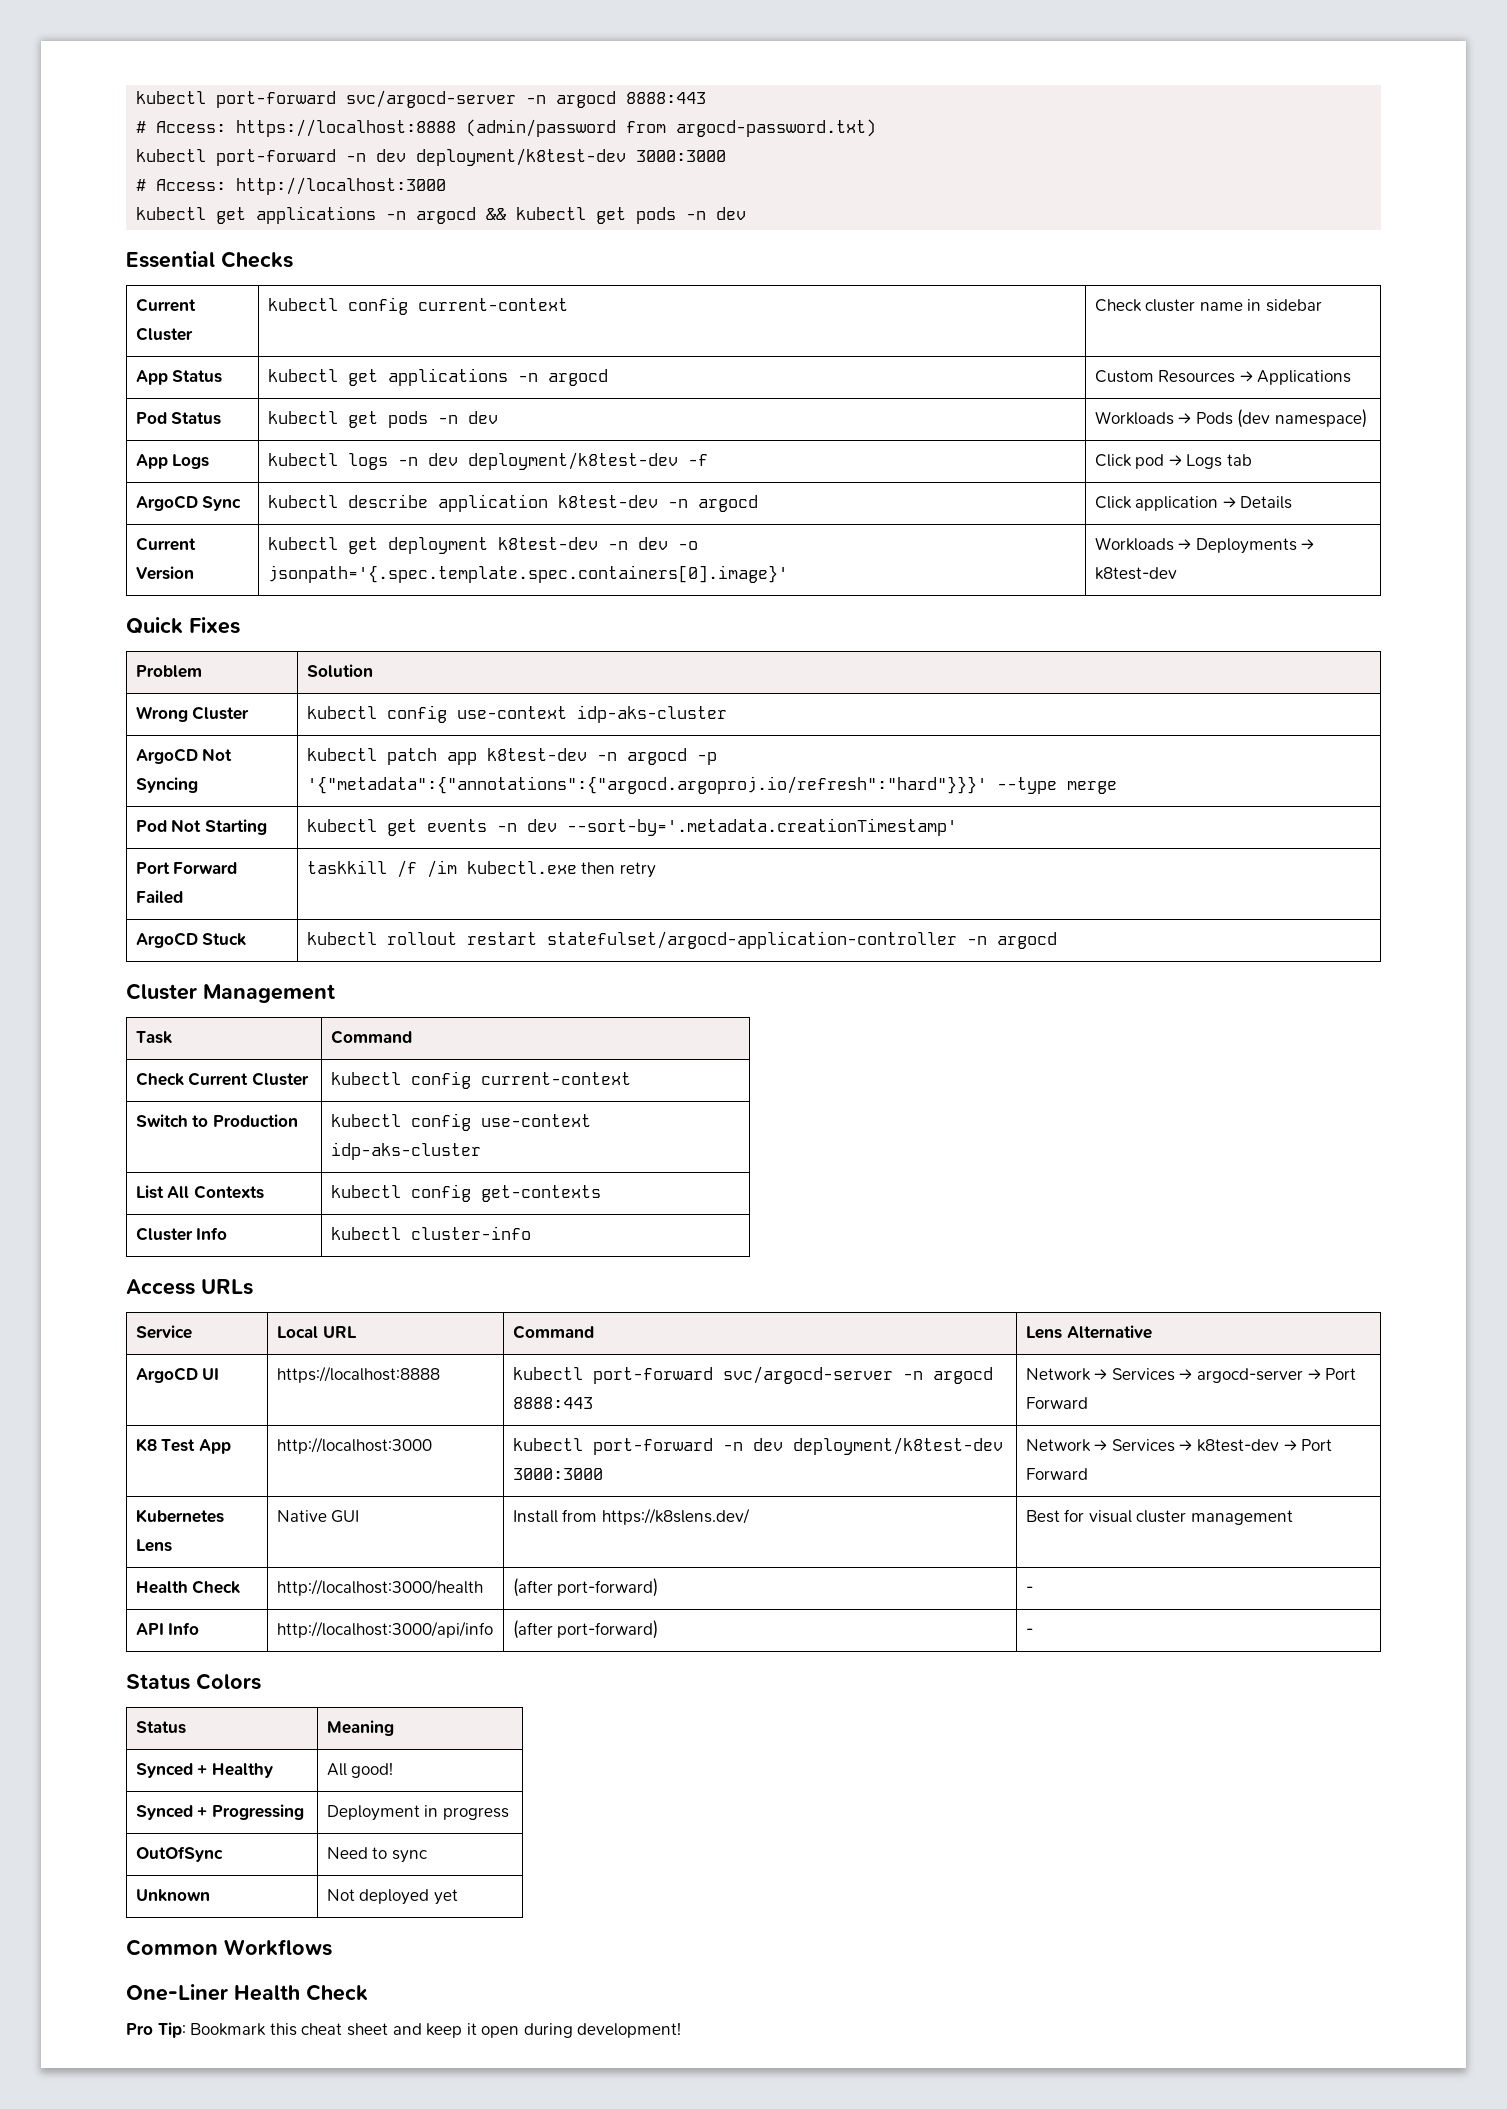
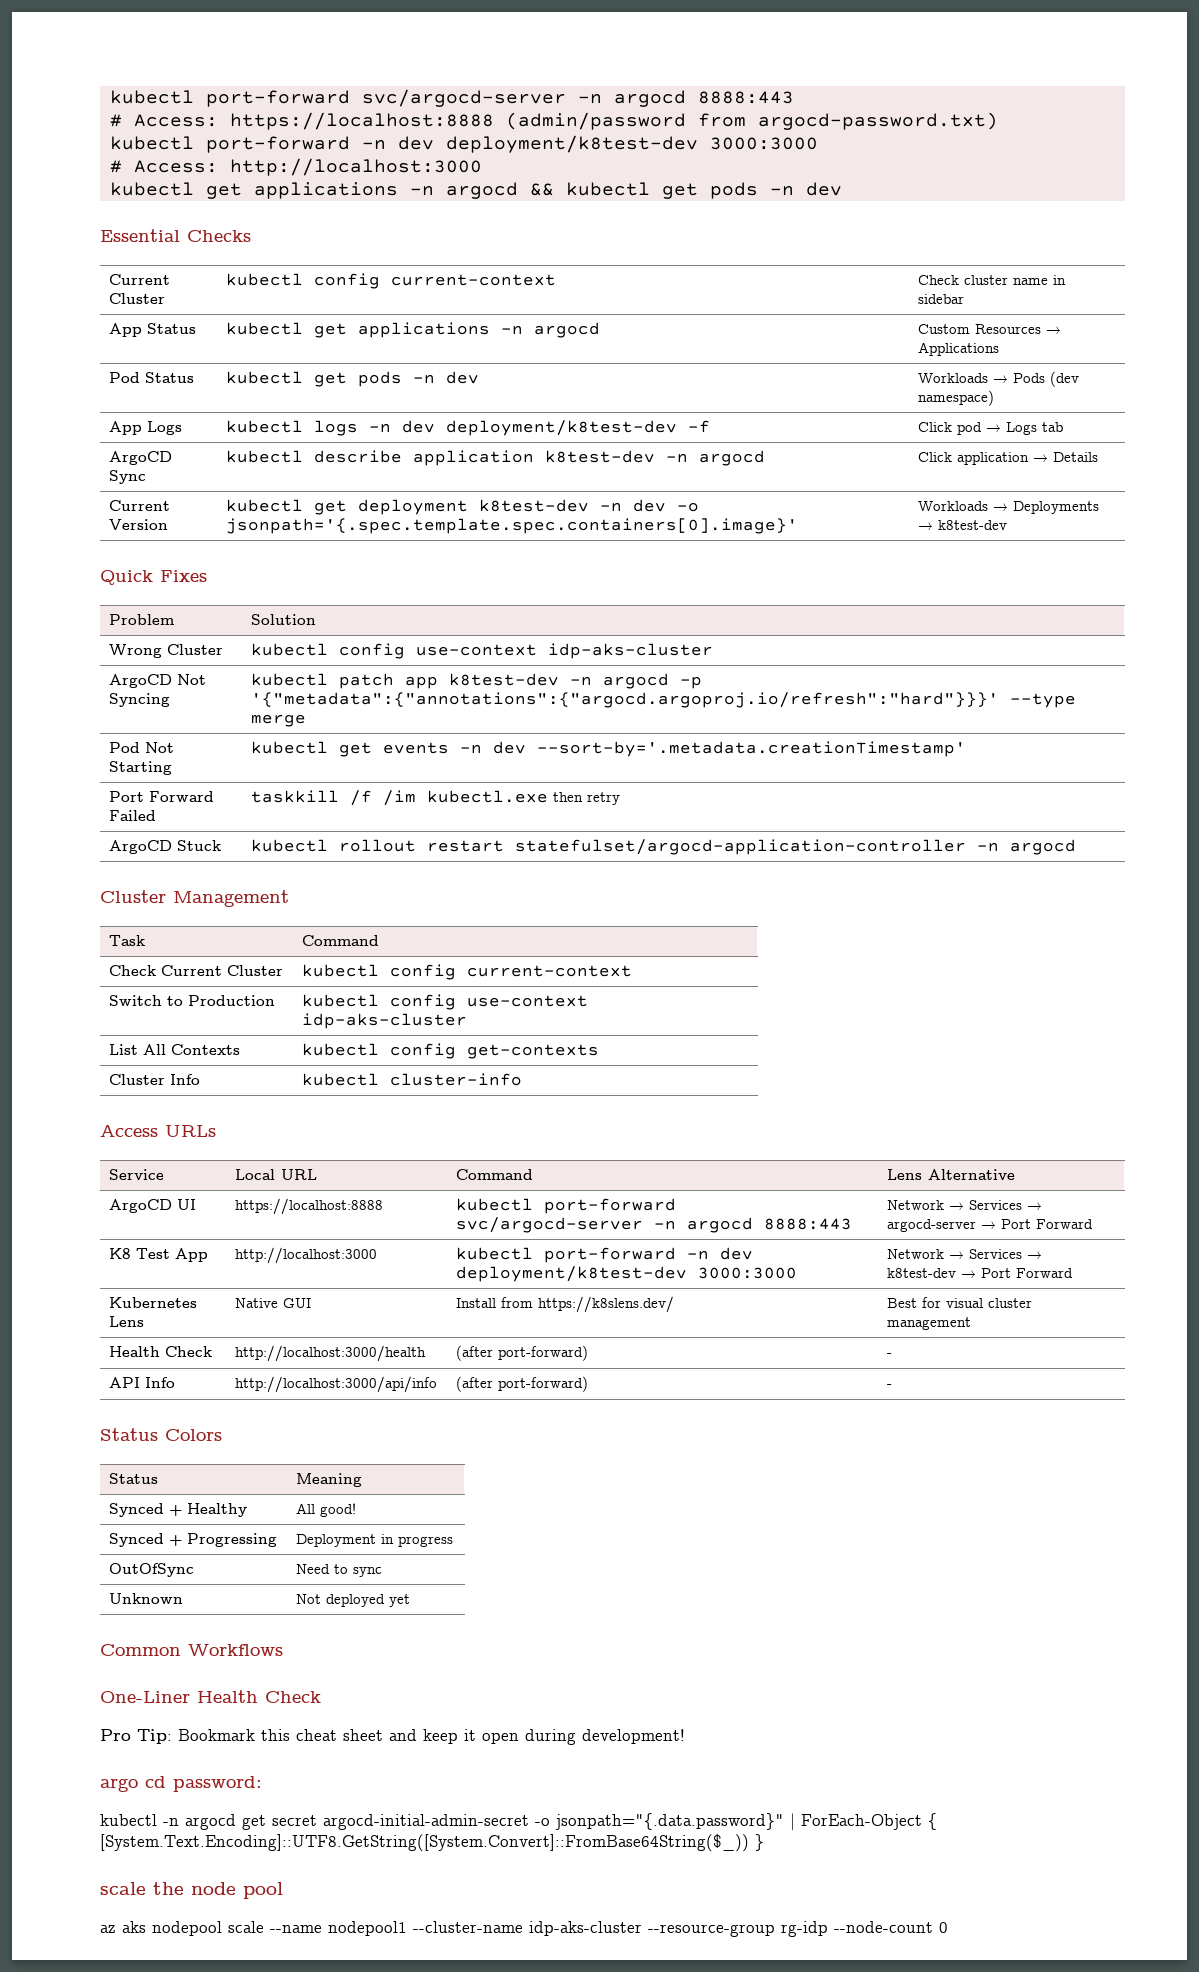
(682, 2030) none -> [100,1776,262,1792] [100,1813,937,1831] [100,1834,764,1852] [100,1882,283,1899] [100,1921,948,1937] // argo cd password: // kubectl -n argocd get secret argocd-initial-admin-secret -o jsonpath="{.data.password}" | ForEach-Object { [System.Text.Encoding]::UTF8.GetString([System.Convert]::FromBase64String($_)) } // scale the node pool // az aks nodepool scale --name nodepool1 --cluster-name idp-aks-cluster --resource-group rg-idp --node-count 0

